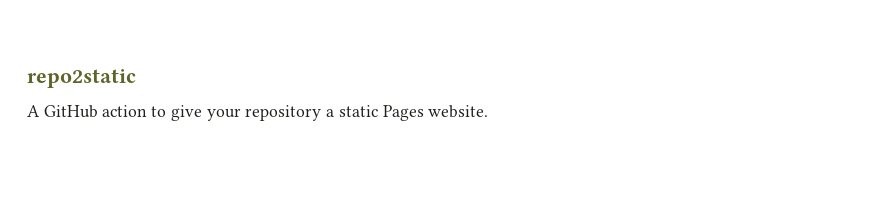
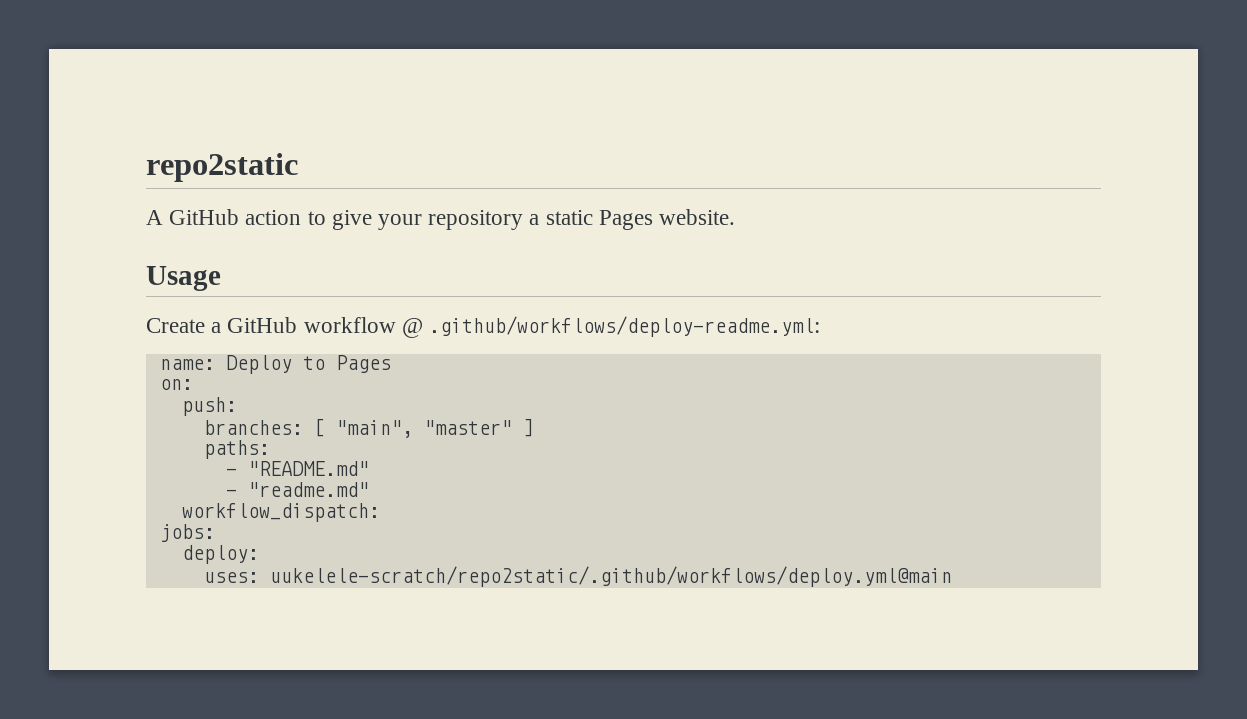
(489, 111) none -> [146,266,221,291] [146,316,821,338] [159,355,391,374] [159,379,193,390] [181,397,237,416] [203,418,534,438] [203,440,270,459] [225,461,369,476] [225,482,369,497] [181,503,380,522] [159,524,215,542] [181,545,259,564] [203,566,952,587] // Usage // Create a GitHub workflow @ .github/workflows/deploy-readme.yml: // name: Deploy to Pages // on: // push: // branches: [ "main", "master" ] // paths: // - "README.md" // - "readme.md" // workflow_dispatch: // jobs: // deploy: // uses: uukelele-scratch/repo2static/.github/workflows/deploy.yml@main

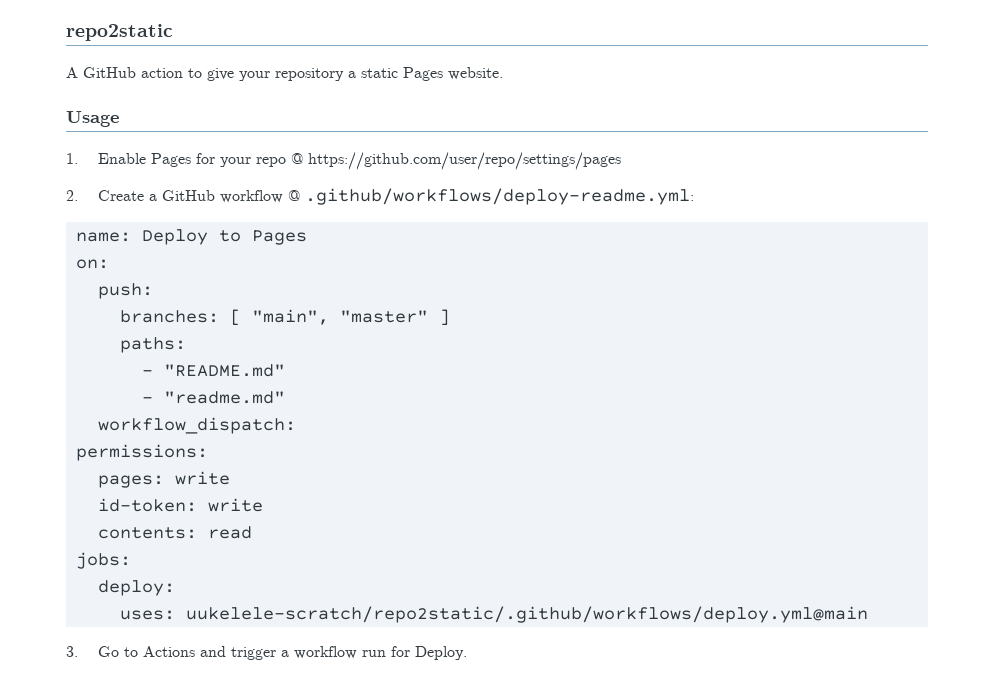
(221, 278) none -> [66,152,621,170] [66,190,78,201] 1. Enable Pages for your repo @ https://github.com/user/repo/settings/pages // 2.
[159,524,215,542] [181,545,259,564] [203,566,952,587] jobs: // deploy: // uses: uukelele-scratch/repo2static/.github/workflows/deploy.yml@main -> [75,444,208,461] [97,471,230,488] [97,498,263,512] [97,526,252,539] [75,552,131,569] [97,580,175,596] [119,606,868,623] [66,646,467,660] permissions: // pages: write // id-token: write // contents: read // jobs: // deploy: // uses: uukelele-scratch/repo2static/.github/workflows/deploy.yml@main // 3. Go to Actions and trigger a workflow run for Deploy.

